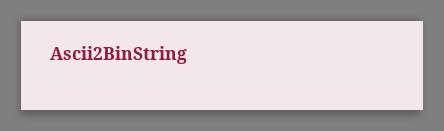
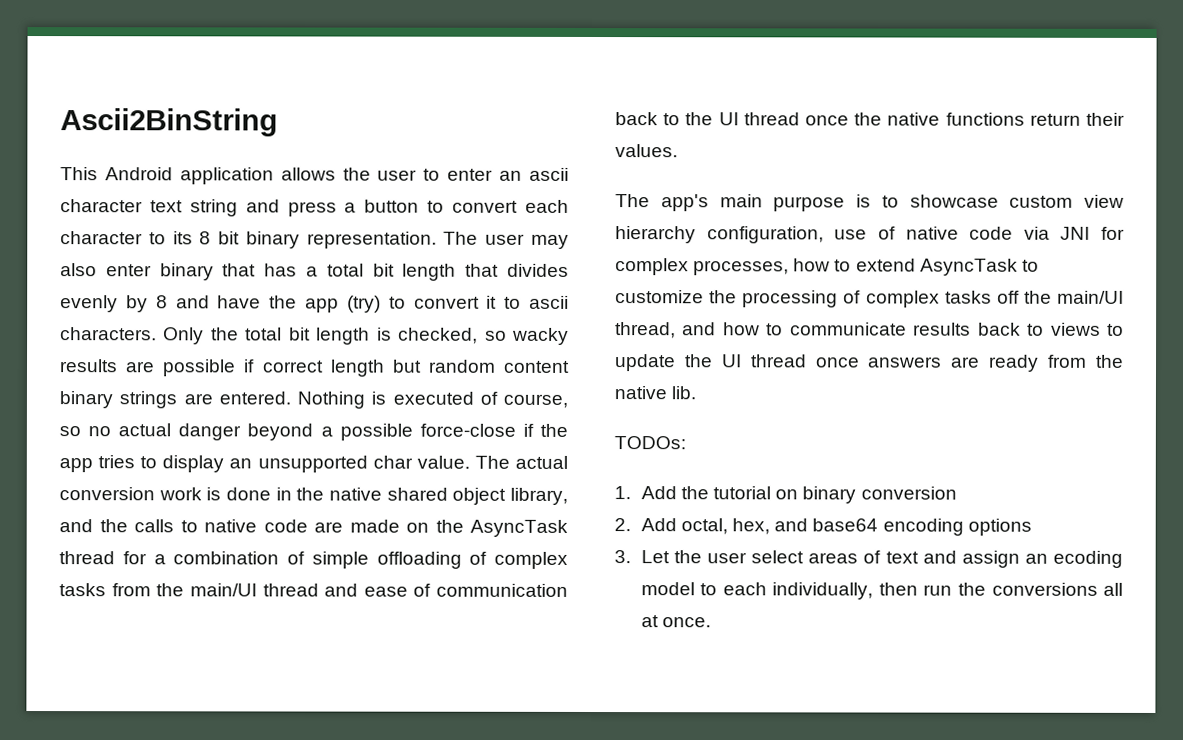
(187, 55) none -> [60,167,570,185] [60,199,570,217] [60,231,569,249] [60,263,569,281] [60,295,569,313] [60,327,570,345] [59,359,570,377] [59,391,568,409] [59,423,568,441] [59,455,568,473] [59,487,568,505] [59,519,568,537] [59,551,568,569] [59,583,568,597] [615,112,1125,126] [615,144,678,158] [615,194,1124,212] [615,226,1125,244] [615,258,1039,276] [615,290,1124,308] [615,322,1124,339] [614,354,1124,372] [614,386,697,400] [614,436,686,450] [614,486,957,504] [614,518,1032,536] [614,550,1123,568] [640,582,1123,600] [640,615,712,628] // This Android application allows the user to enter an ascii character text string and press a button to convert each character to its 8 bit binary representation. The user may also enter binary that has a total bit length that divides evenly by 8 and have the app (try) to convert it to ascii characters. Only the total bit length is checked, so wacky results are possible if correct length but random content binary strings are entered. Nothing is executed of course, so no actual danger beyond a possible force-close if the app tries to display an unsupported char value. The actual conversion work is done in the native shared object library, and the calls to native code are made on the AsyncTask thread for a combination of simple offloading of complex tasks from the main/UI thread and ease of communication back to the UI thread once the native functions return their values. // The app's main purpose is to showcase custom view hierarchy configuration, use of native code via JNI for complex processes, how to extend AsyncTask to customize the processing of complex tasks off the main/UI thread, and how to communicate results back to views to update the UI thread once answers are ready from the native lib. // TODOs: // 1. Add the tutorial on binary conversion // 2. Add octal, hex, and base64 encoding options // 3. Let the user select areas of text and assign an ecoding model to each individually, then run the conversions all at once.

